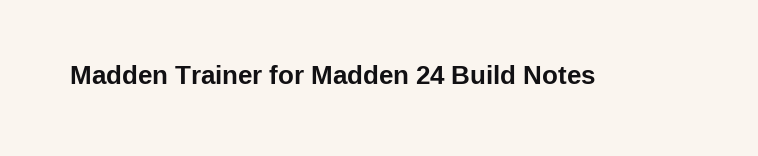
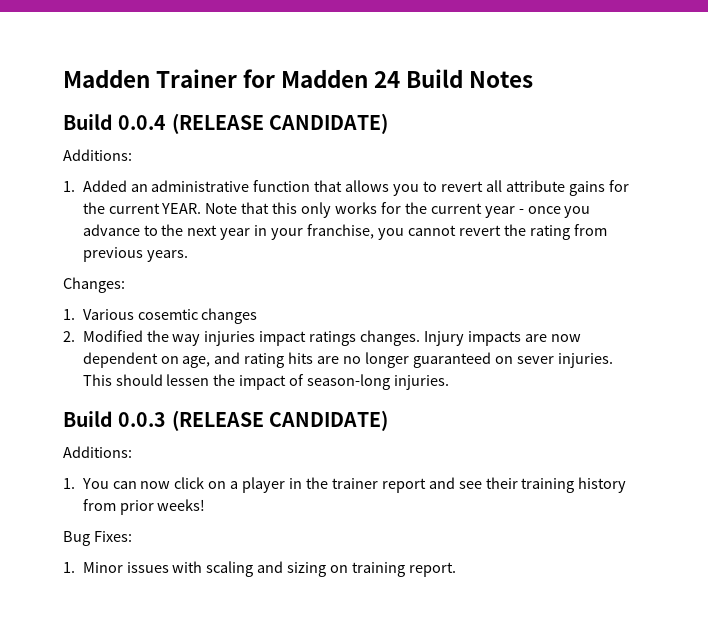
(596, 75) none -> [63,113,388,134] [63,149,132,161] [63,180,629,196] [82,202,591,218] [82,224,607,240] [82,247,188,262] [63,277,125,293] [63,308,258,324] [63,330,581,346] [82,352,613,368] [82,374,450,390] [63,410,388,431] [63,446,132,458] [63,477,627,493] [82,499,206,515] [63,531,132,546] [63,561,456,577] // Build 0.0.4 (RELEASE CANDIDATE) // Additions: // 1. Added an administrative function that allows you to revert all attribute gains for the current YEAR. Note that this only works for the current year - once you advance to the next year in your franchise, you cannot revert the rating from previous years. // Changes: // 1. Various cosemtic changes // 2. Modified the way injuries impact ratings changes. Injury impacts are now dependent on age, and rating hits are no longer guaranteed on sever injuries. This should lessen the impact of season-long injuries. // Build 0.0.3 (RELEASE CANDIDATE) // Additions: // 1. You can now click on a player in the trainer report and see their training history from prior weeks! // Bug Fixes: // 1. Minor issues with scaling and sizing on training report.

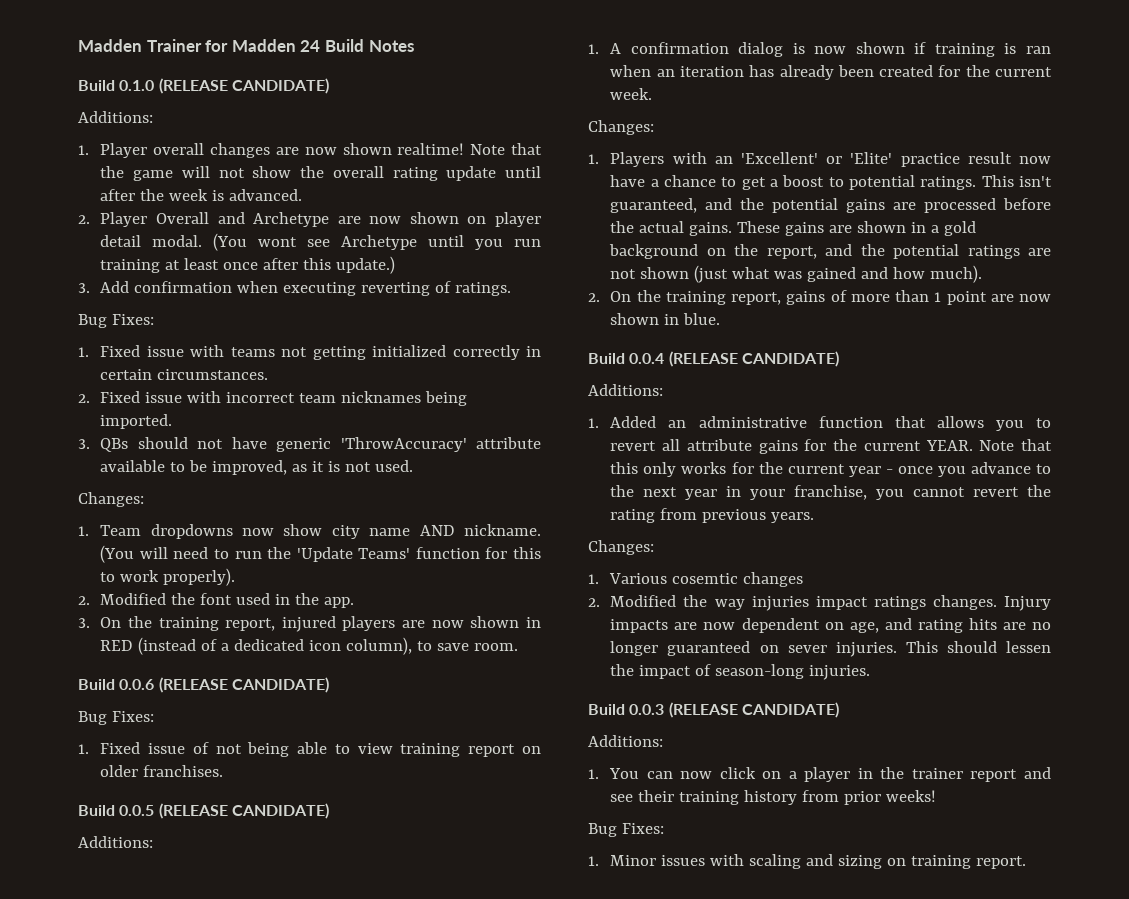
(534, 79) none -> [78,78,329,94] [78,111,153,123] [78,143,542,158] [100,166,541,181] [100,189,303,201] [78,212,541,227] [100,233,541,251] [100,256,396,274] [78,281,512,296] [78,314,154,328] [78,345,541,360] [100,369,269,380] [78,391,468,406] [100,414,173,429] [78,437,541,452] [100,460,414,475] [78,492,144,507] [78,524,541,539] [100,545,542,563] [100,568,236,586] [78,593,355,608] [78,616,541,632] [100,637,519,655] [78,677,329,693] [78,711,154,725] [78,742,541,757] [100,765,224,777] [78,803,329,819] [78,836,153,848] [588,42,1051,57] [610,65,1052,80] [610,88,653,100] [588,120,654,135] [588,152,1051,167] [610,175,1052,190] [610,198,1051,213] [610,221,977,236] [609,244,1051,259] [610,265,983,283] [588,290,1051,305] [610,313,721,325] // Build 0.1.0 (RELEASE CANDIDATE) // Additions: // 1. Player overall changes are now shown realtime! Note that the game will not show the overall rating update until after the week is advanced. // 2. Player Overall and Archetype are now shown on player detail modal. (You wont see Archetype until you run training at least once after this update.) // 3. Add confirmation when executing reverting of ratings. // Bug Fixes: // 1. Fixed issue with teams not getting initialized correctly in certain circumstances. // 2. Fixed issue with incorrect team nicknames being imported. // 3. QBs should not have generic 'ThrowAccuracy' attribute available to be improved, as it is not used. // Changes: // 1. Team dropdowns now show city name AND nickname. (You will need to run the 'Update Teams' function for this to work properly). // 2. Modified the font used in the app. // 3. On the training report, injured players are now shown in RED (instead of a dedicated icon column), to save room. // Build 0.0.6 (RELEASE CANDIDATE) // Bug Fixes: // 1. Fixed issue of not being able to view training report on older franchises. // Build 0.0.5 (RELEASE CANDIDATE) // Additions: // 1. A confirmation dialog is now shown if training is ran when an iteration has already been created for the current week. // Changes: // 1. Players with an 'Excellent' or 'Elite' practice result now have a chance to get a boost to potential ratings. This isn't guaranteed, and the potential gains are processed before the actual gains. These gains are shown in a gold background on the report, and the potential ratings are not shown (just what was gained and how much). // 2. On the training report, gains of more than 1 point are now shown in blue.

